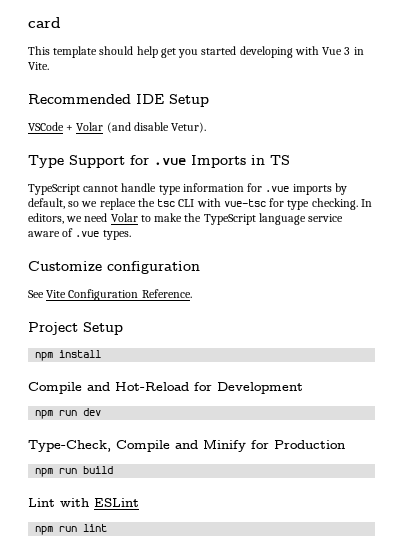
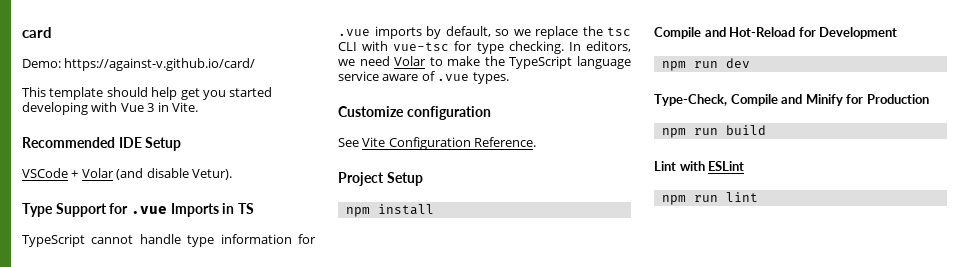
(61, 22) none -> [22,58,256,71] // Demo: https://against-v.github.io/card/

